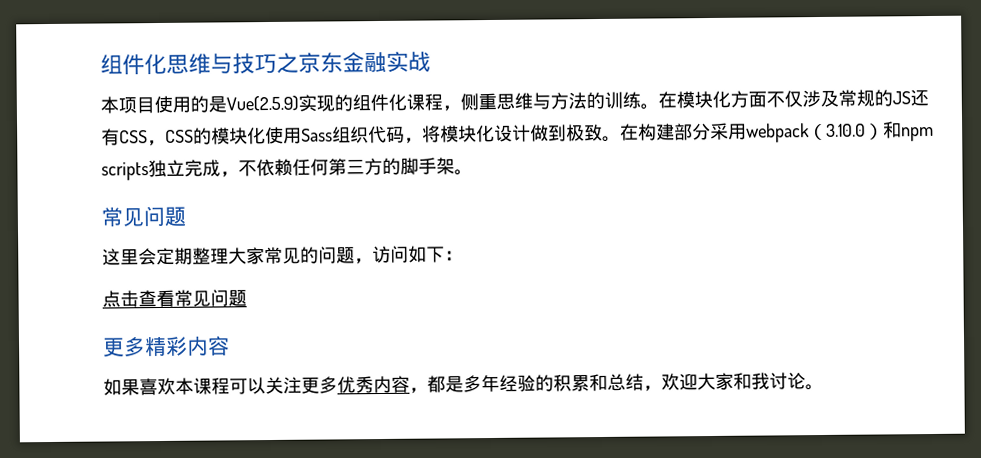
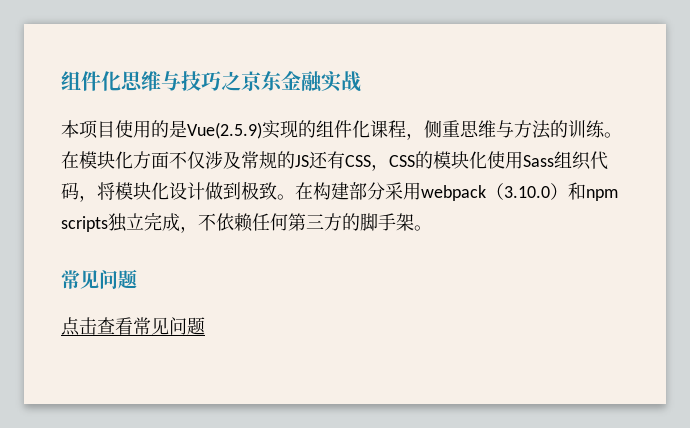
[102,245,463,266] [102,289,247,308] [102,335,230,358] [103,372,824,396] 这里会定期整理大家常见的问题，访问如下： // 点击查看常见问题 // 更多精彩内容 // 如果喜欢本课程可以关注更多优秀内容，都是多年经验的积累和总结，欢迎大家和我讨论。 -> [61,317,205,336] 点击查看常见问题

